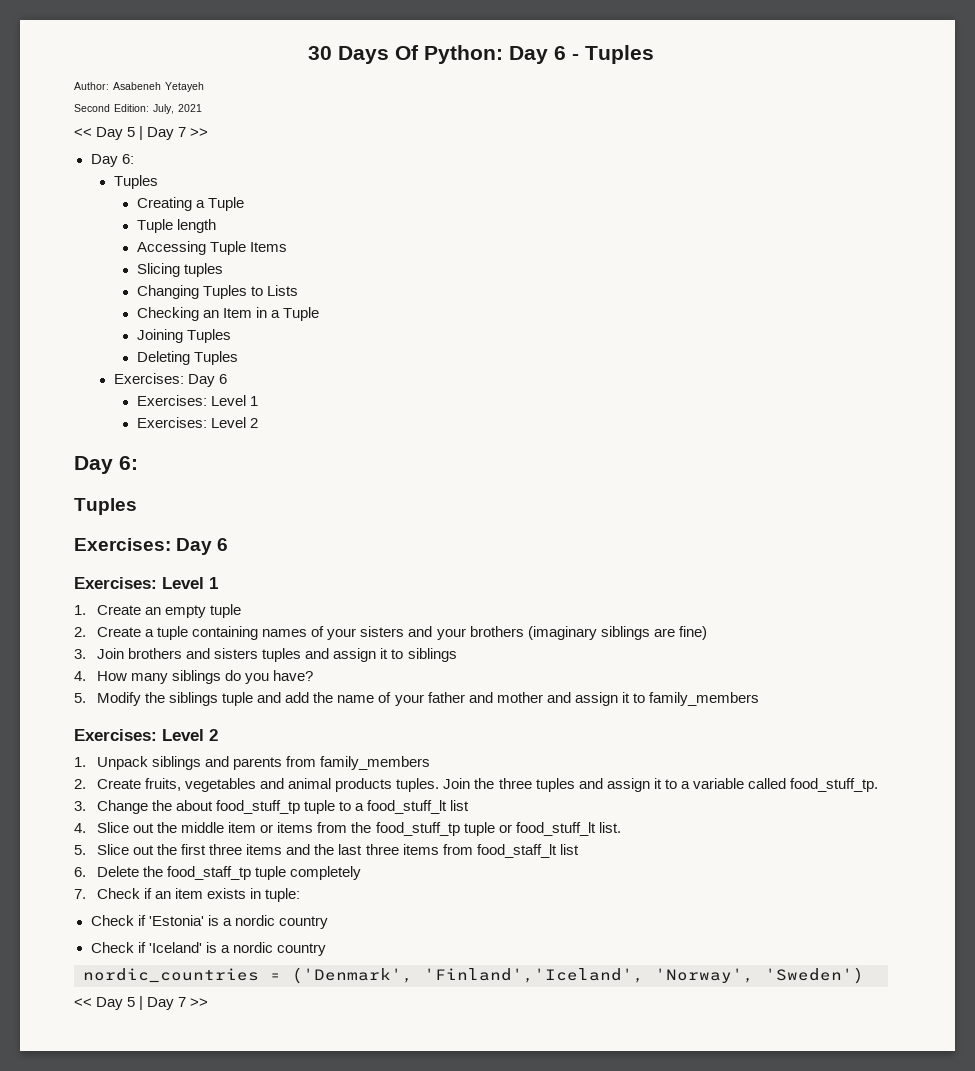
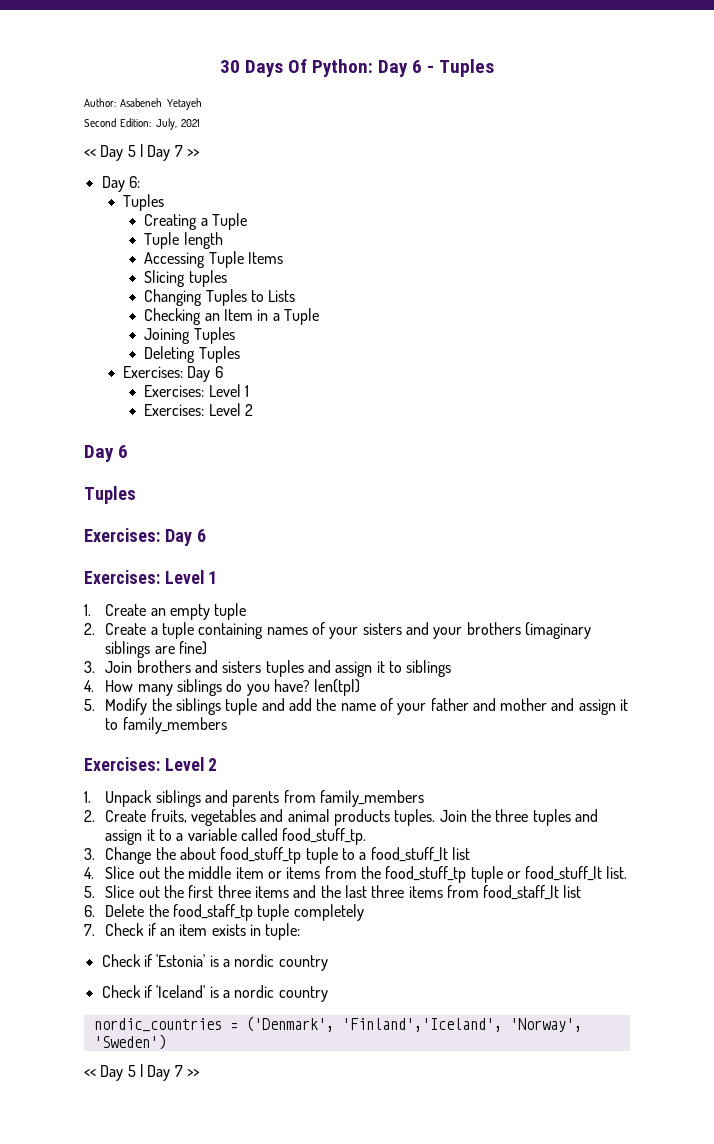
[119,456,138,470] 6: -> [118,445,129,458] 6
(314, 675) none -> [314,679,361,696] len(tpl)

